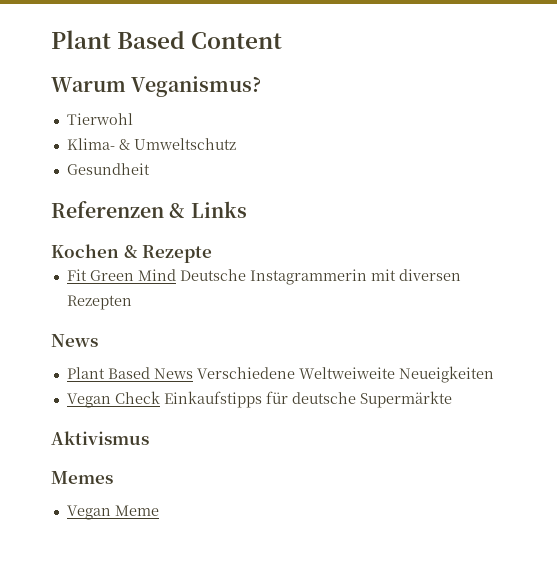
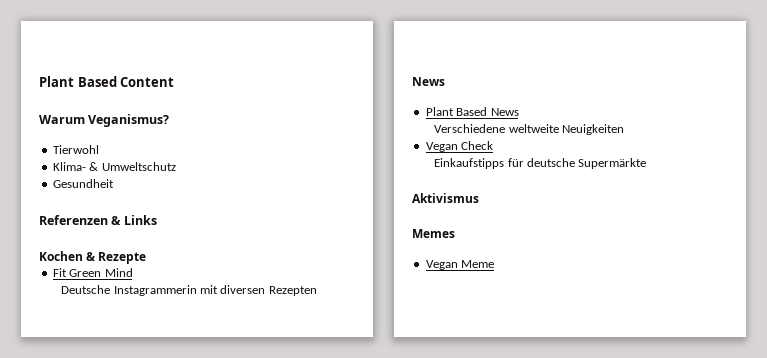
(176, 275) none -> (133, 272) //
[196,366,494,383] Verschiedene Weltweiweite Neueigkeiten -> [434,124,625,135] // Verschiedene weltweite Neuigkeiten
(160, 397) none -> (494, 145) //

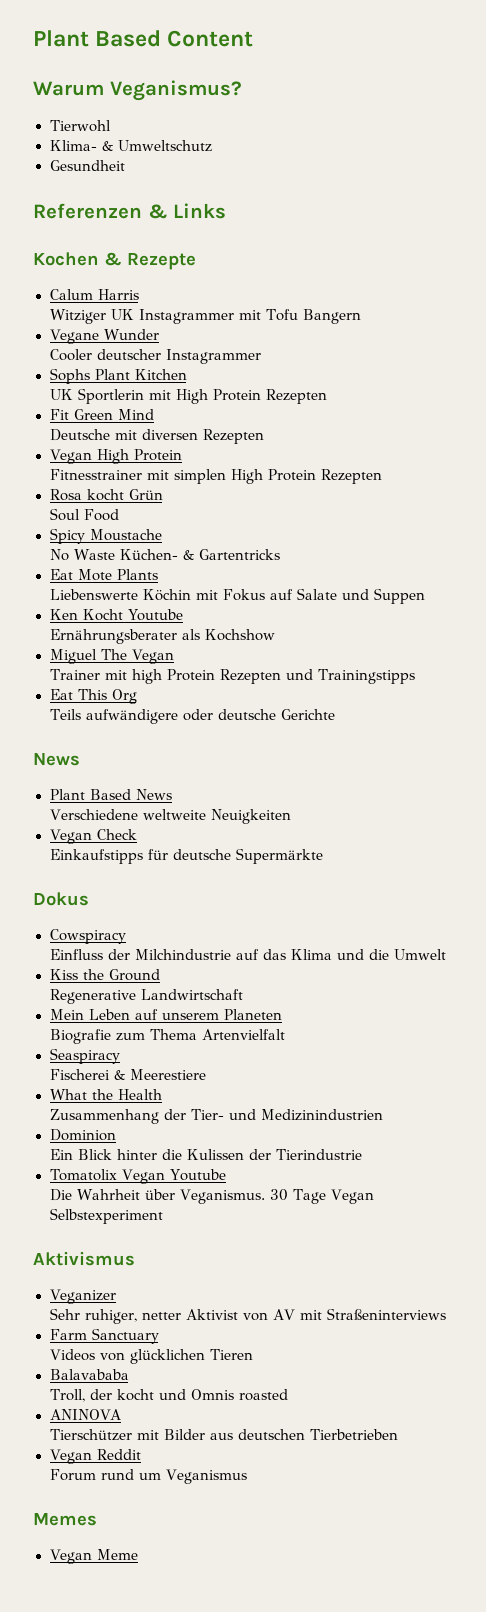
(147, 258) none -> [49,289,139,300] [49,309,361,324] [49,329,160,344] [49,349,261,364] [49,368,187,384] [49,388,327,404] // Calum Harris // Witziger UK Instagrammer mit Tofu Bangern // Vegane Wunder // Cooler deutscher Instagrammer // Sophs Plant Kitchen // UK Sportlerin mit High Protein Rezepten
[113,285,197,296] Instagrammerin -> (110, 435) none
(317, 291) none -> [49,449,183,464] [49,469,382,484] [49,489,163,501] [49,508,119,521] [49,528,162,544] [49,549,280,561] [49,569,158,581] [49,588,425,604] [49,609,184,621] [49,629,275,644] [49,649,175,664] [49,669,415,684] [49,689,137,704] [49,709,335,724] // Vegan High Protein // Fitnesstrainer mit simplen High Protein Rezepten // Rosa kocht Grün // Soul Food // Spicy Moustache // No Waste Küchen- & Gartentricks // Eat Mote Plants // Liebenswerte Köchin mit Fokus auf Salate und Suppen // Ken Kocht Youtube // Ernährungsberater als Kochshow // Miguel The Vegan // Trainer mit high Protein Rezepten und Trainingstipps // Eat This Org // Teils aufwändigere oder deutsche Gerichte
[412,193,479,203] Aktivismus -> [33,892,89,906] [49,929,126,944] [49,949,446,960] [49,969,160,981] [49,989,243,1004] [49,1009,282,1020] [49,1029,285,1044] [49,1048,120,1064] [49,1069,206,1080] [49,1089,162,1100] [49,1109,383,1124] [49,1129,116,1141] [49,1149,362,1160] [49,1169,227,1184] [49,1189,374,1204] [49,1208,163,1224] [33,1251,135,1266] [49,1289,117,1304] [49,1308,446,1324] [49,1328,159,1344] [49,1349,253,1364] [49,1369,129,1380] [49,1389,288,1402] [49,1409,122,1420] [49,1429,398,1441] [49,1449,142,1464] [49,1469,247,1484] Dokus // Cowspiracy // Einfluss der Milchindustrie auf das Klima und die Umwelt // Kiss the Ground // Regenerative Landwirtschaft // Mein Leben auf unserem Planeten // Biografie zum Thema Artenvielfalt // Seaspiracy // Fischerei & Meerestiere // What the Health // Zusammenhang der Tier- und Medizinindustrien // Dominion // Ein Blick hinter die Kulissen der Tierindustrie // Tomatolix Vegan Youtube // Die Wahrheit über Veganismus. 30 Tage Vegan Selbstexperiment // Aktivismus // Veganizer // Sehr ruhiger, netter Aktivist von AV mit Straßeninterviews // Farm Sanctuary // Videos von glücklichen Tieren // Balavababa // Troll, der kocht und Omnis roasted // ANINOVA // Tierschützer mit Bilder aus deutschen Tierbetrieben // Vegan Reddit // Forum rund um Veganismus

